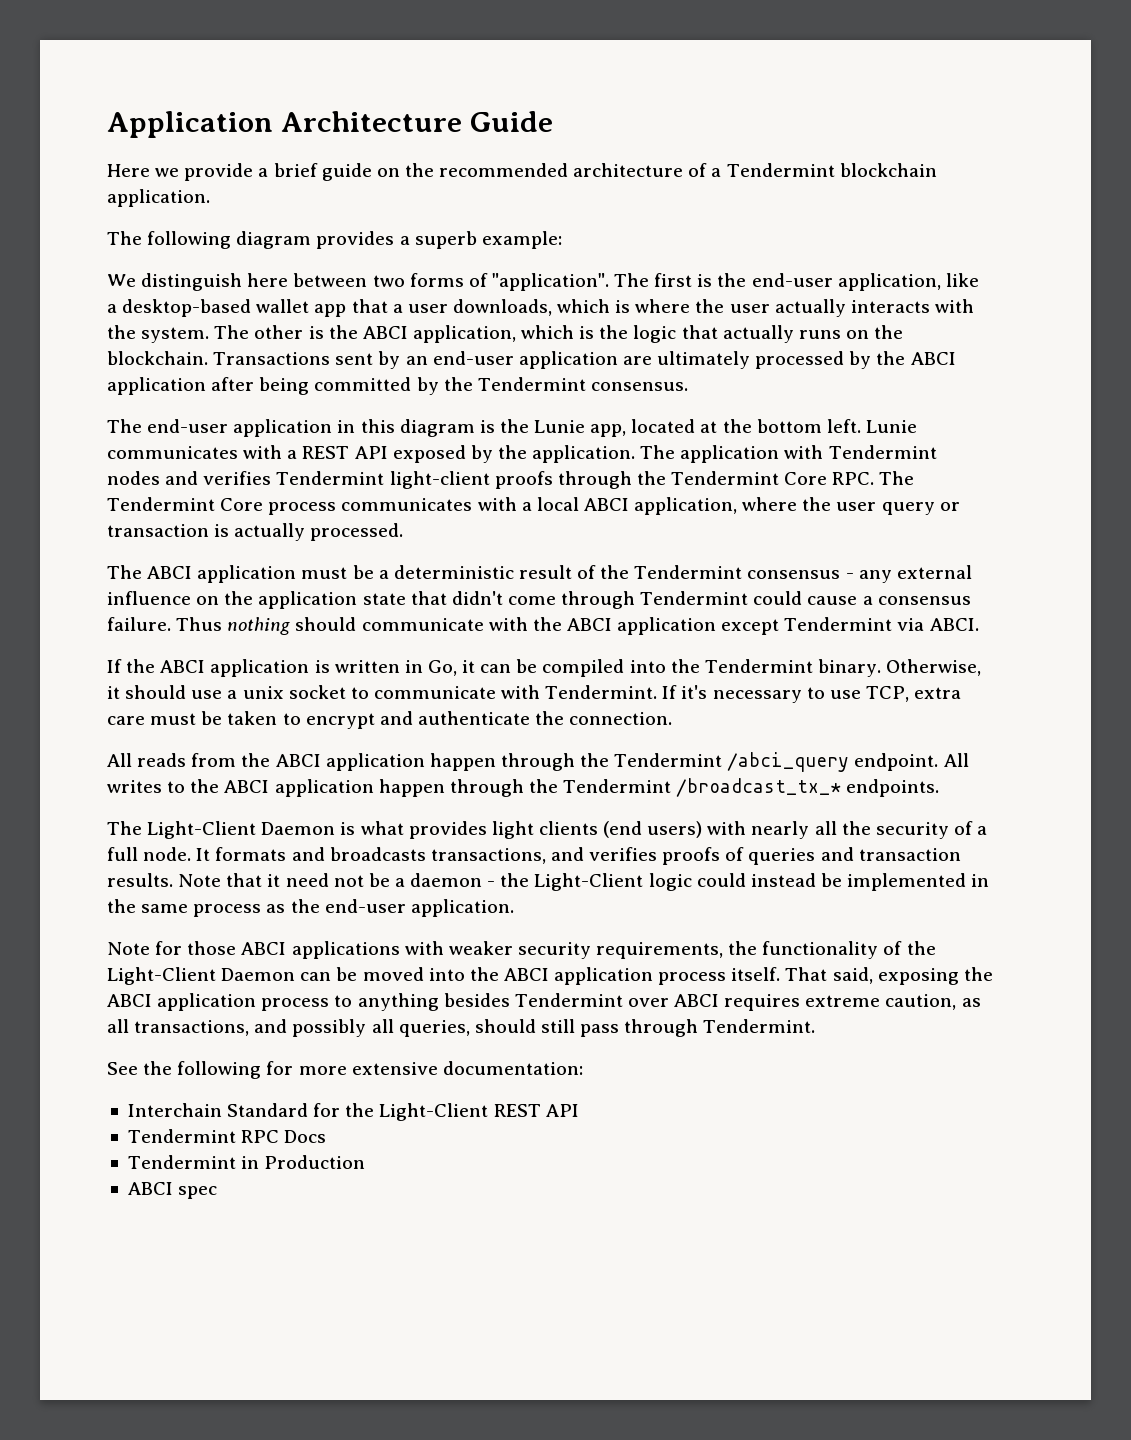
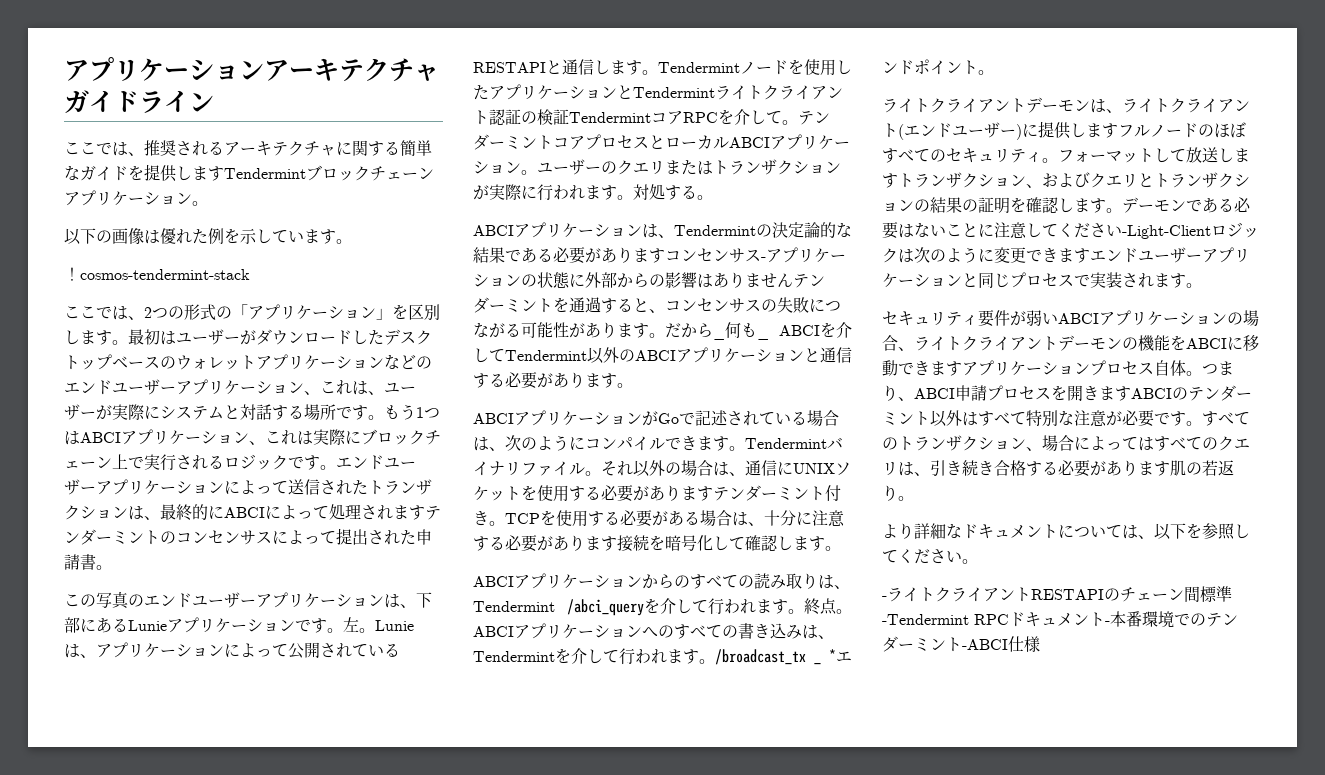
[107,111,553,138] [107,163,937,181] [107,189,210,207] [107,231,562,249] [107,273,979,291] [107,299,974,317] [107,325,904,343] [107,351,956,369] [107,377,688,395] [107,419,917,437] [107,445,937,463] [107,471,915,489] [107,497,960,515] [107,523,404,541] [107,565,972,583] [107,591,971,609] [107,617,979,635] [107,659,982,677] [107,685,962,703] [107,711,673,729] [107,752,969,772] [107,778,940,797] [107,821,988,839] [107,847,961,865] [107,873,990,891] [107,899,514,917] [107,941,936,959] [107,967,993,985] [107,993,981,1011] [107,1019,816,1037] [107,1061,583,1079] [127,1103,579,1121] [127,1129,327,1143] [127,1155,366,1169] [127,1182,218,1199] Application Architecture Guide // Here we provide a brief guide on the recommended architecture of a Tendermint blockchain application. // The following diagram provides a superb example: // We distinguish here between two forms of "application". The first is the end-user application, like a desktop-based wallet app that a user downloads, which is where the user actually interacts with the system. The other is the ABCI application, which is the logic that actually runs on the blockchain. Transactions sent by an end-user application are ultimately processed by the ABCI application after being committed by the Tendermint consensus. // The end-user application in this diagram is the Lunie app, located at the bottom left. Lunie communicates with a REST API exposed by the application. The application with Tendermint nodes and verifies Tendermint light-client proofs through the Tendermint Core RPC. The Tendermint Core process communicates with a local ABCI application, where the user query or transaction is actually processed. // The ABCI application must be a deterministic result of the Tendermint consensus - any external influence on the application state that didn't come through Tendermint could cause a consensus failure. Thus nothing should communicate with the ABCI application except Tendermint via ABCI. // If the ABCI application is written in Go, it can be compiled into the Tendermint binary. Otherwise, it should use a unix socket to communicate with Tendermint. If it's necessary to use TCP, extra care must be taken to encrypt and authenticate the connection. // All reads from the ABCI application happen through the Tendermint /abci_query endpoint. All writes to the ABCI application happen through the Tendermint /broadcast_tx_* endpoints. // The Light-Client Daemon is what provides light clients (end users) with nearly all the security of a full node. It formats and broadcasts transactions, and verifies proofs of queries and transaction results. Note that it need not be a daemon - the Light-Client logic could instead be implemented in the same process as the end-user application. // Note for those ABCI applications with weaker security requirements, the functionality of the Light-Client Daemon can be moved into the ABCI application process itself. That said, exposing the ABCI application process to anything besides Tendermint over ABCI requires extreme caution, as all transactions, and possibly all queries, should still pass through Tendermint. // See the following for more extensive documentation: // Interchain Standard for the Light-Client REST API // Tendermint RPC Docs // Tendermint in Production // ABCI spec -> [64,57,439,82] [64,90,214,114] [64,140,432,156] [64,164,434,182] [64,190,208,206] [64,228,352,245] [64,267,250,281] [64,304,440,320] [64,329,432,345] [64,354,432,370] [64,379,416,395] [64,404,440,420] [64,429,441,445] [64,454,416,471] [64,479,432,495] [64,504,441,521] [64,528,432,545] [64,554,112,570] [64,591,432,609] [64,617,414,633] [64,642,400,659] [473,59,852,76] [473,84,843,100] [473,109,830,125] [473,134,850,150] [473,159,841,175] [473,184,713,201] [473,222,852,238] [473,247,846,264] [473,272,825,288] [473,297,841,313] [473,322,769,340] [779,322,852,338] [473,347,852,364] [473,372,633,389] [473,410,839,426] [473,435,843,451] [473,460,851,477] [473,485,841,502] [473,510,845,527] [473,535,841,552] [473,573,850,589] [473,598,852,616] [473,623,834,639] [473,648,821,665] [829,649,852,662] [882,59,994,75] [882,97,1250,113] [882,121,1246,140] [882,147,1250,163] [882,172,1250,188] [882,197,1251,214] [882,222,1259,239] [882,247,1250,263] [882,272,1202,288] [882,310,1259,327] [882,335,1259,351] [882,360,1234,376] [882,385,1252,401] [882,410,1250,427] [882,435,1250,451] [882,460,1234,477] [882,485,914,501] [882,523,1250,540] [882,549,978,564] [882,586,1232,602] [882,611,1238,628] [882,636,1040,652] アプリケーションアーキテクチャガイドライン // ここでは、推奨されるアーキテクチャに関する簡単なガイドを提供しますTendermintブロックチェーンアプリケーション。 // 以下の画像は優れた例を示しています。 // ！cosmos-tendermint-stack // ここでは、2つの形式の「アプリケーション」を区別します。最初はユーザーがダウンロードしたデスクトップベースのウォレットアプリケーションなどのエンドユーザーアプリケーション、これは、ユーザーが実際にシステムと対話する場所です。もう1つはABCIアプリケーション、これは実際にブロックチェーン上で実行されるロジックです。エンドユーザーアプリケーションによって送信されたトランザクションは、最終的にABCIによって処理されますテンダーミントのコンセンサスによって提出された申請書。 // この写真のエンドユーザーアプリケーションは、下部にあるLunieアプリケーションです。左。Lunieは、アプリケーションによって公開されているRESTAPIと通信します。Tendermintノードを使用したアプリケーションとTendermintライトクライアント認証の検証TendermintコアRPCを介して。テンダーミントコアプロセスとローカルABCIアプリケーション。ユーザーのクエリまたはトランザクションが実際に行われます。対処する。 // ABCIアプリケーションは、Tendermintの決定論的な結果である必要がありますコンセンサス-アプリケーションの状態に外部からの影響はありませんテンダーミントを通過すると、コンセンサスの失敗につながる可能性があります。だから_何も_ ABCIを介してTendermint以外のABCIアプリケーションと通信する必要があります。 // ABCIアプリケーションがGoで記述されている場合は、次のようにコンパイルできます。Tendermintバイナリファイル。それ以外の場合は、通信にUNIXソケットを使用する必要がありますテンダーミント付き。TCPを使用する必要がある場合は、十分に注意する必要があります接続を暗号化して確認します。 // ABCIアプリケーションからのすべての読み取りは、Tendermint /abci_queryを介して行われます。終点。ABCIアプリケーションへのすべての書き込みは、Tendermintを介して行われます。/broadcast_tx _ *エンドポイント。 // ライトクライアントデーモンは、ライトクライアント(エンドユーザー)に提供しますフルノードのほぼすべてのセキュリティ。フォーマットして放送しますトランザクション、およびクエリとトランザクションの結果の証明を確認します。デーモンである必要はないことに注意してください-Light-Clientロジックは次のように変更できますエンドユーザーアプリケーションと同じプロセスで実装されます。 // セキュリティ要件が弱いABCIアプリケーションの場合、ライトクライアントデーモンの機能をABCIに移動できますアプリケーションプロセス自体。つまり、ABCI申請プロセスを開きますABCIのテンダーミント以外はすべて特別な注意が必要です。すべてのトランザクション、場合によってはすべてのクエリは、引き続き合格する必要があります肌の若返り。 // より詳細なドキュメントについては、以下を参照してください。 // -ライトクライアントRESTAPIのチェーン間標準-Tendermint RPCドキュメント-本番環境でのテンダーミント-ABCI仕様

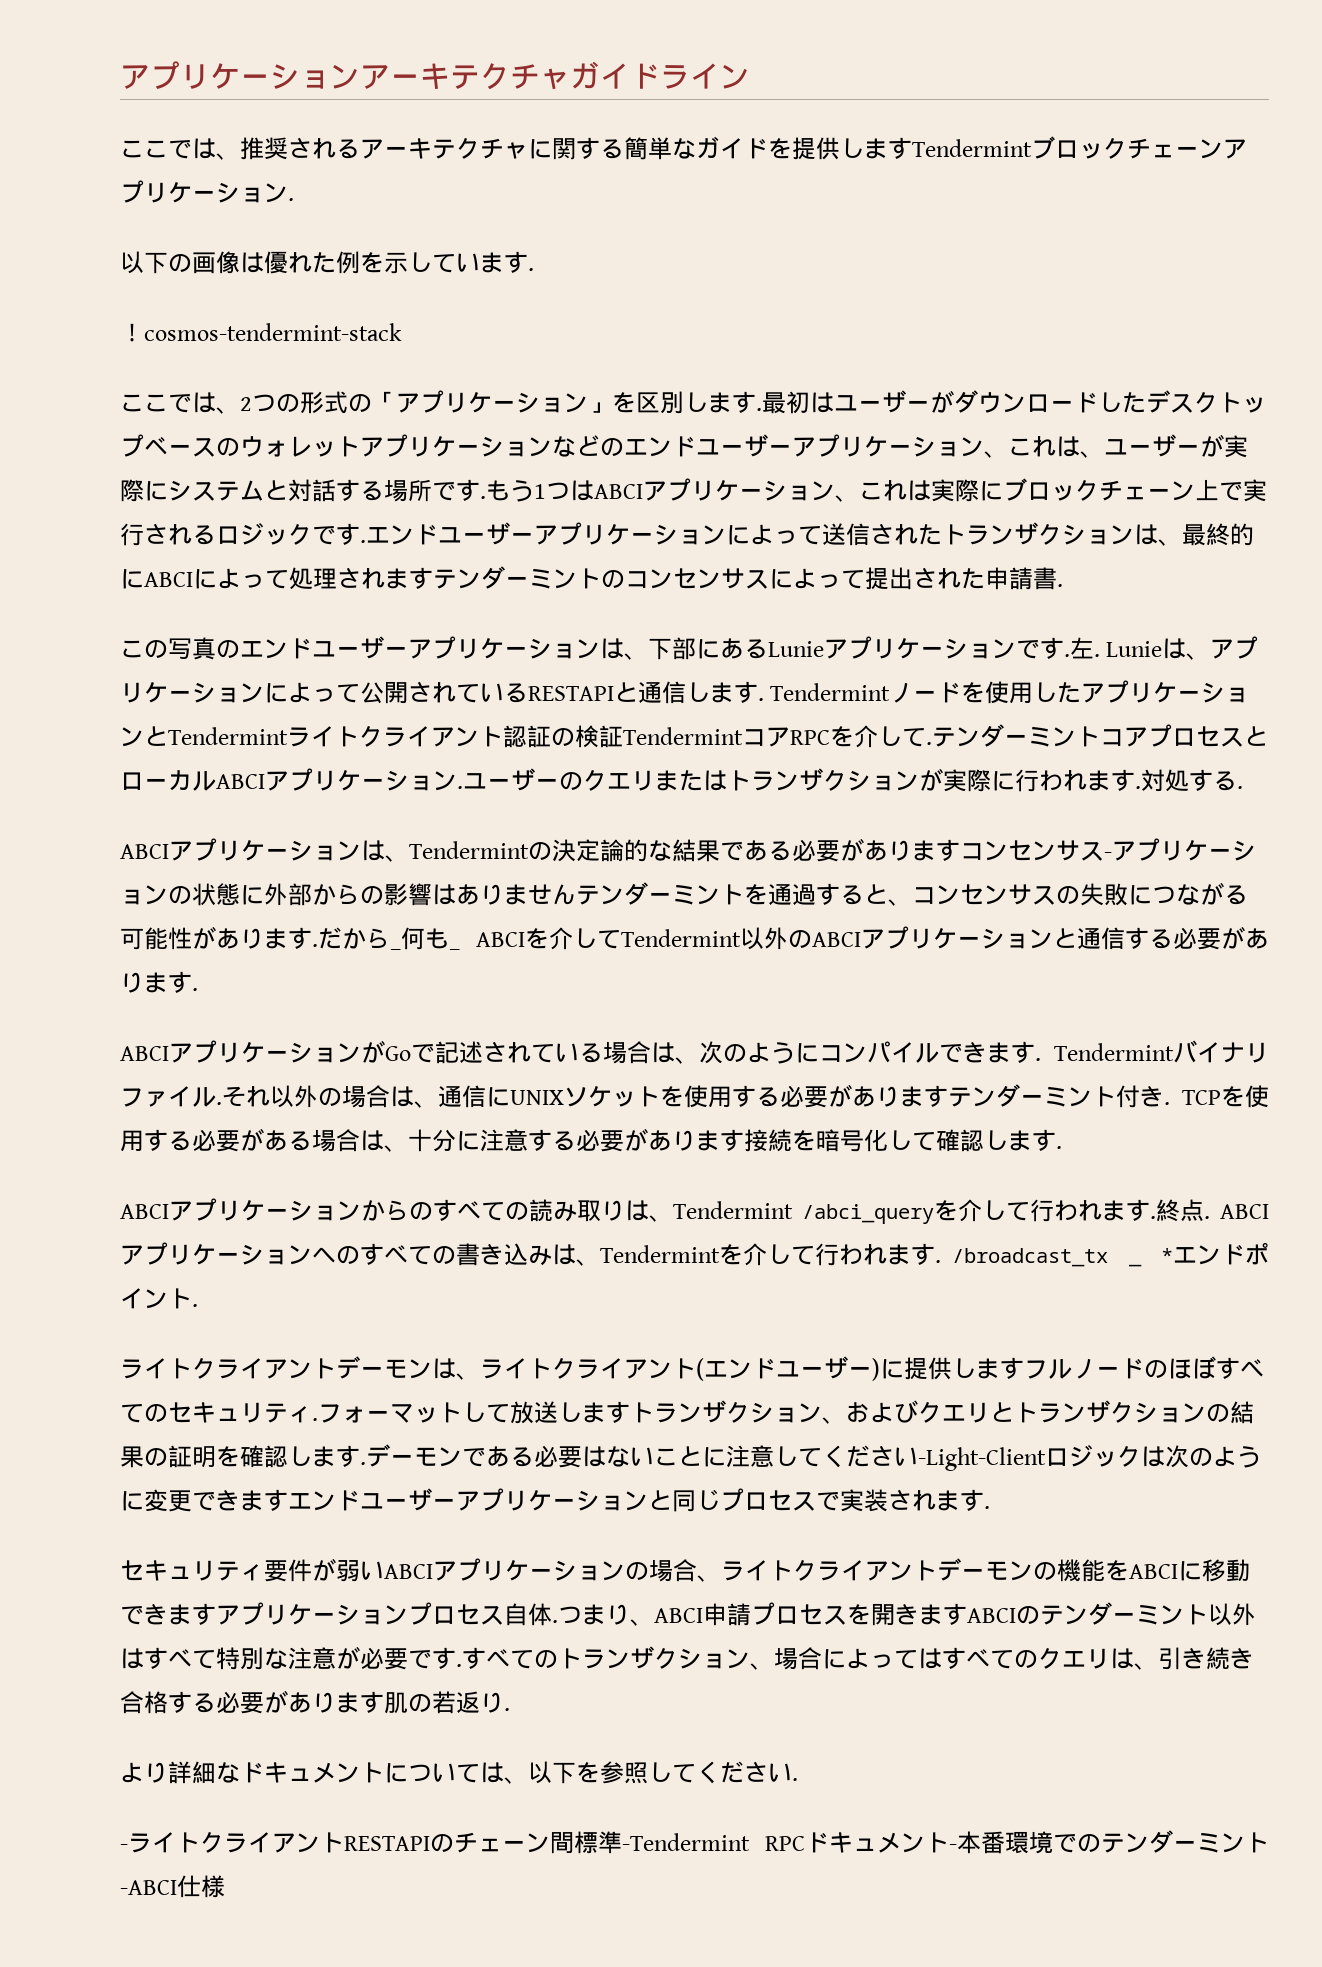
[192,201,208,206] 。 -> [288,198,294,201] .
[336,239,352,244] 。 -> [528,268,534,271] .
[112,340,128,345] 。 -> [756,408,762,411] .
[368,415,384,420] 。 -> [480,496,486,499] .
[320,465,336,470] 。 -> [360,540,366,543] .
[96,565,112,570] 。 -> [1057,584,1063,587] .
[327,617,375,633] 。左。 -> [1064,637,1100,659] .左.
[642,70,658,75] 。 -> [758,698,764,701] .
[782,120,798,125] 。 -> [926,742,932,745] .
[521,170,537,175] 。 -> [457,786,463,789] .
[617,195,633,200] 。 -> [1135,786,1141,789] .
[697,195,713,200] 。 -> [1237,786,1243,789] .
[649,333,665,338] 。 -> [312,944,318,947] .
[617,383,633,388] 。 -> [192,988,198,991] .
[729,446,745,451] 。 -> [1035,1058,1041,1061] .
[585,471,601,476] 。 -> [216,1102,222,1105] .
[489,521,505,526] 。 -> [1164,1102,1170,1105] .
[825,546,841,551] 。 -> [1056,1146,1062,1149] .
[788,598,852,615] 。終点。 -> [1150,1199,1210,1222] .終点.
[699,659,715,664] 。 -> [935,1260,941,1263] .
[978,70,994,75] 。 -> [192,1304,198,1307] .
[1042,158,1058,163] 。 -> [312,1418,318,1421] .
[1106,208,1122,213] 。 -> [360,1462,366,1465] .
[1186,283,1202,288] 。 -> [984,1506,990,1509] .
[1186,371,1202,376] 。 -> [552,1620,558,1623] .
[1186,421,1202,426] 。 -> [456,1664,462,1667] .
[898,496,914,501] 。 -> [504,1708,510,1711] .
[962,559,978,564] 。 -> [792,1778,798,1781] .

